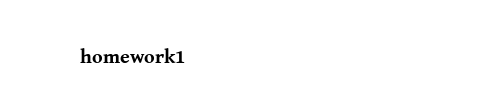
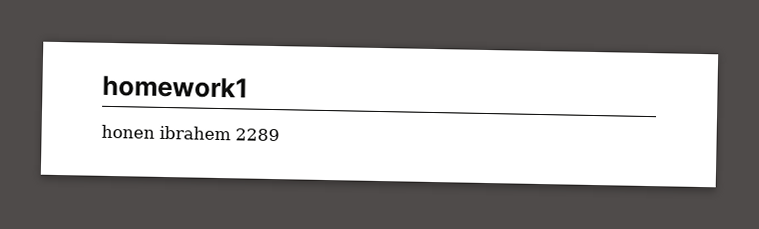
(185, 55) none -> [101,124,280,142] // honen ibrahem 2289

